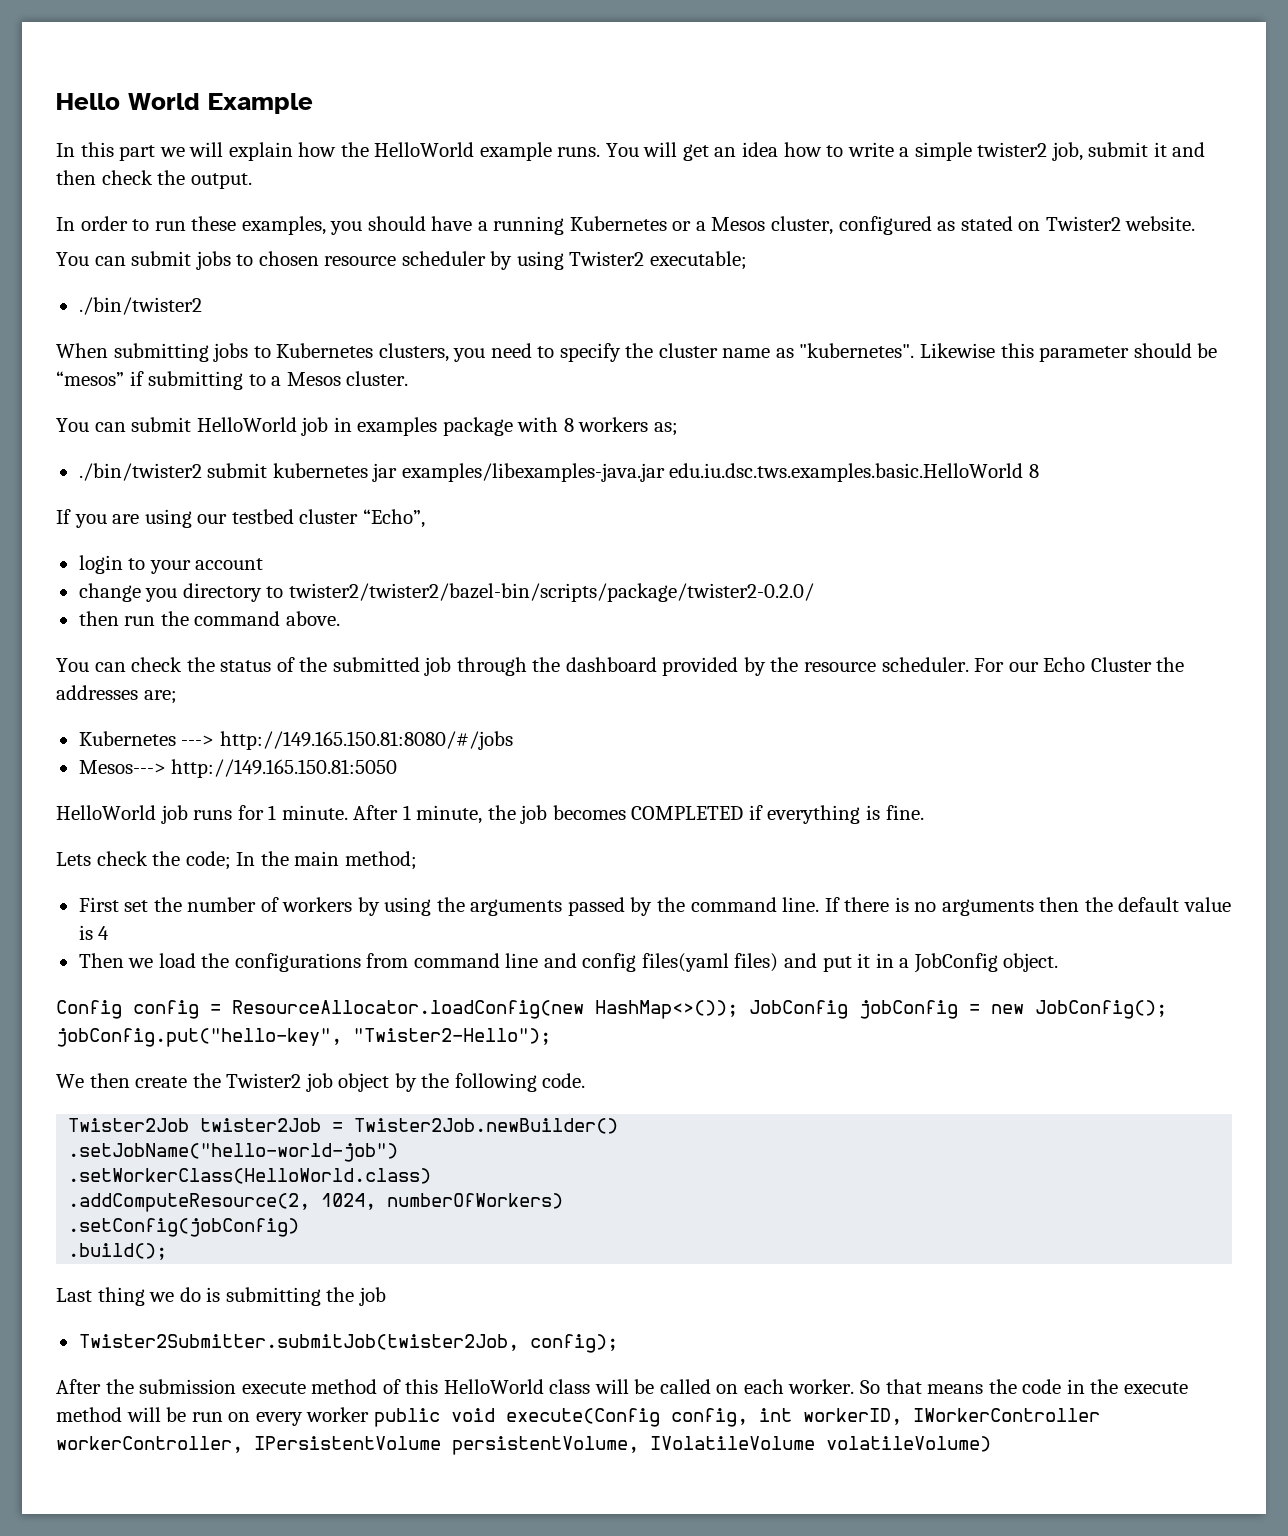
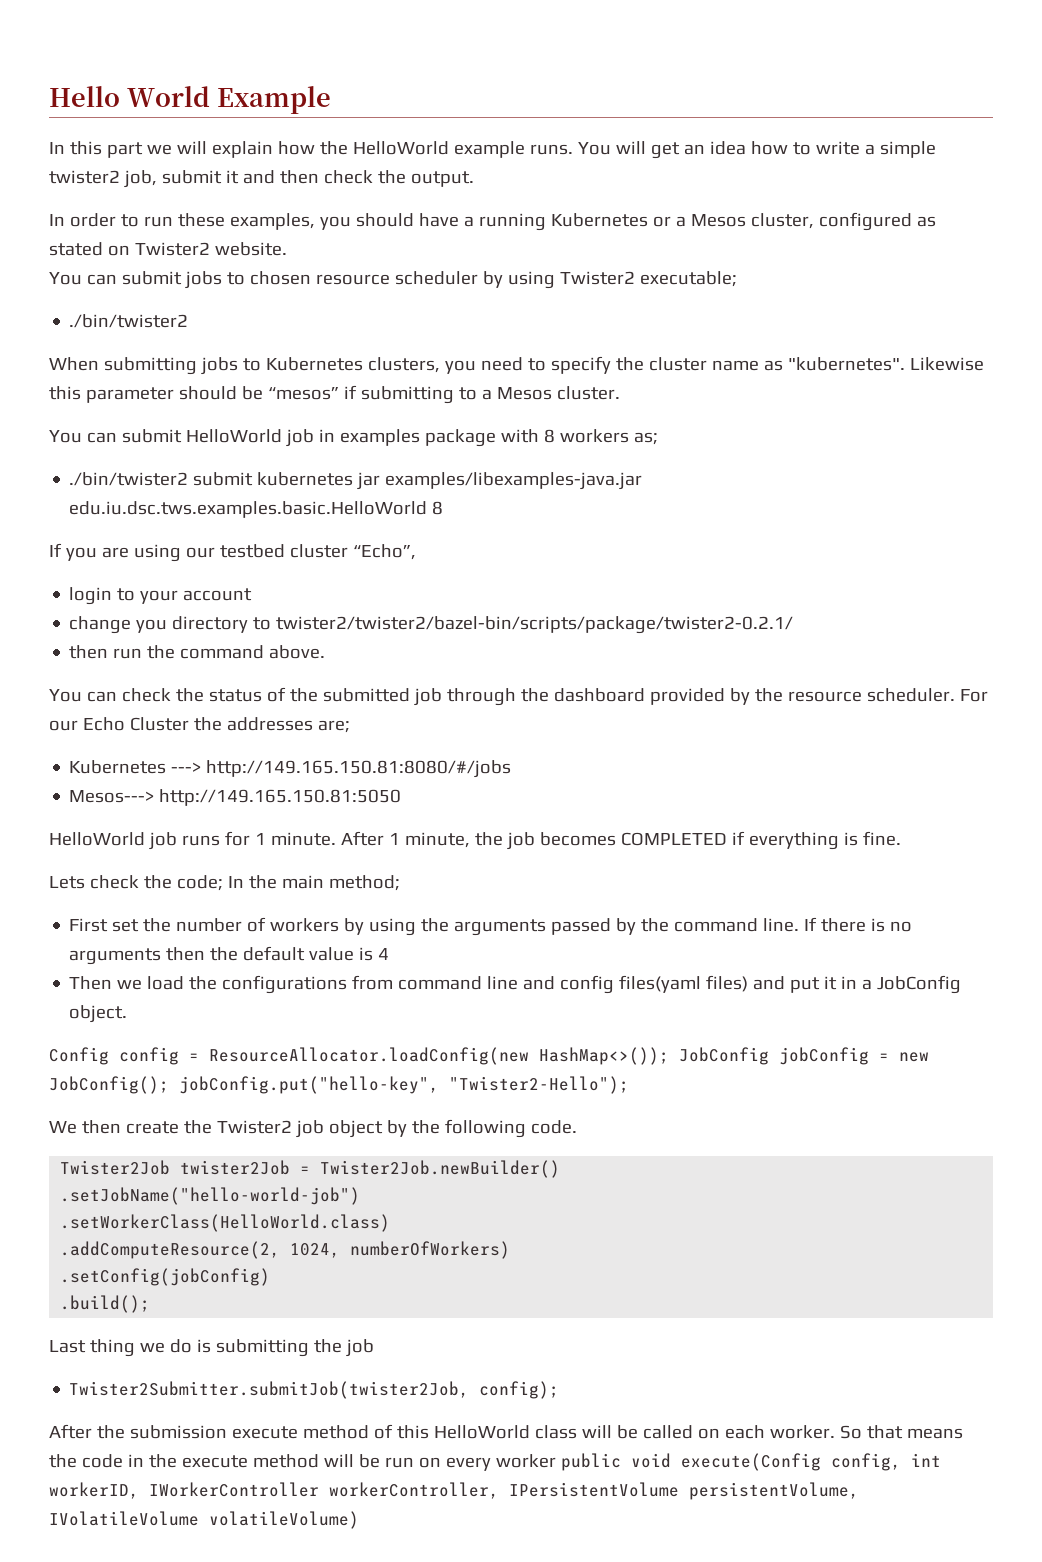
[288,583,814,602] twister2/twister2/bazel-bin/scripts/package/twister2-0.2.0/ -> [276,616,794,634] twister2/twister2/bazel-bin/scripts/package/twister2-0.2.1/

